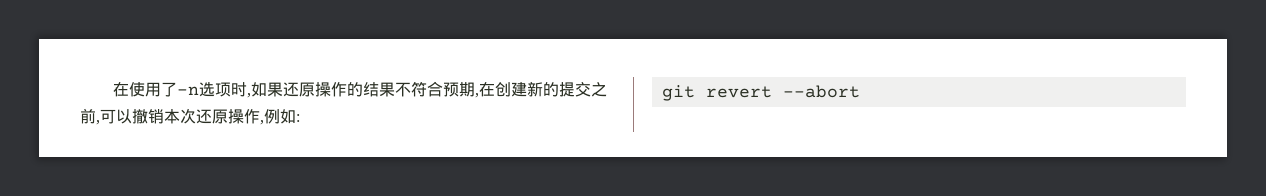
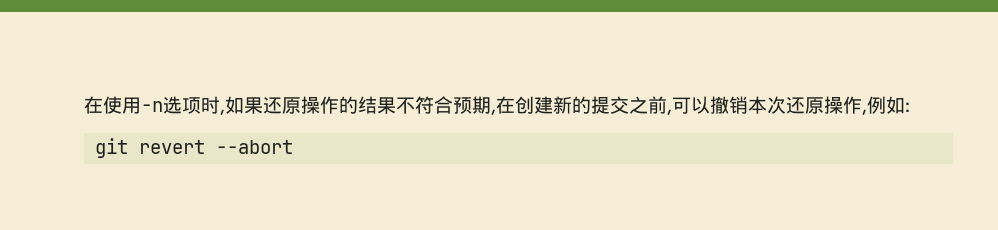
[161,82,178,97] 了 -> (141, 105) none

